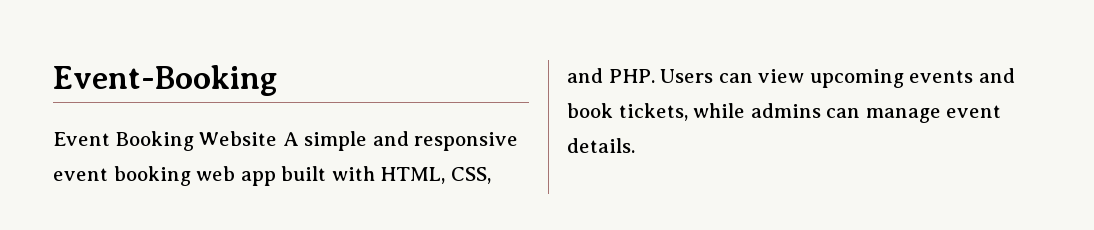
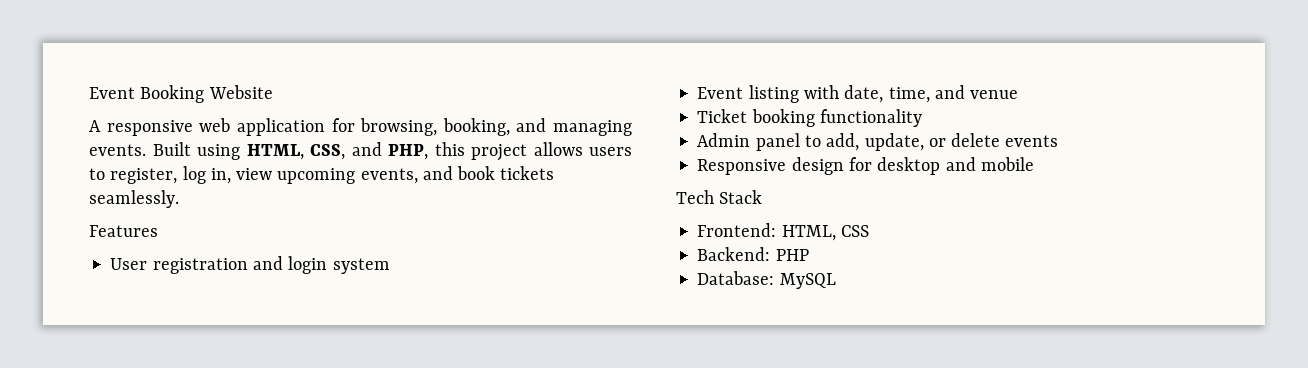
[53,65,278,96] Event-Booking // -> (89, 93) none
[282,131,519,151] [53,166,491,186] [567,68,753,83] A simple and responsive event booking web app built with HTML, CSS, and PHP. Users can -> [89,118,632,136] [89,142,632,161] [89,166,231,184] // A responsive web application for browsing, booking, and managing events. Built using HTML, CSS, and PHP, this project allows users to register, log in,
[909,70,974,83] events -> [360,168,418,184] events,
[618,103,1002,123] [567,138,635,153] tickets, while admins can manage event details. -> [500,166,555,180] [89,190,179,208] [89,225,158,237] [110,256,390,274] [697,85,1019,103] [697,109,922,127] [697,133,1059,151] [697,157,1034,175] [676,190,763,204] [697,223,869,241] [697,247,809,261] [697,271,836,289] tickets seamlessly. // Features // User registration and login system // Event listing with date, time, and venue // Ticket booking functionality // Admin panel to add, update, or delete events // Responsive design for desktop and mobile // Tech Stack // Frontend: HTML, CSS // Backend: PHP // Database: MySQL

